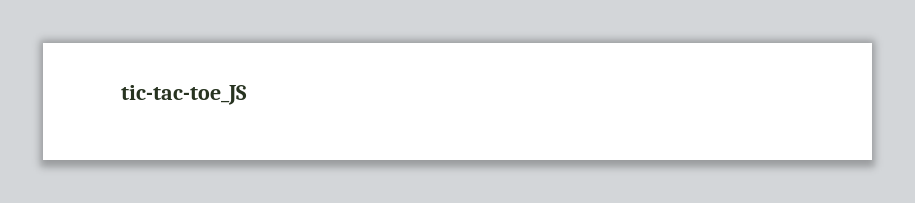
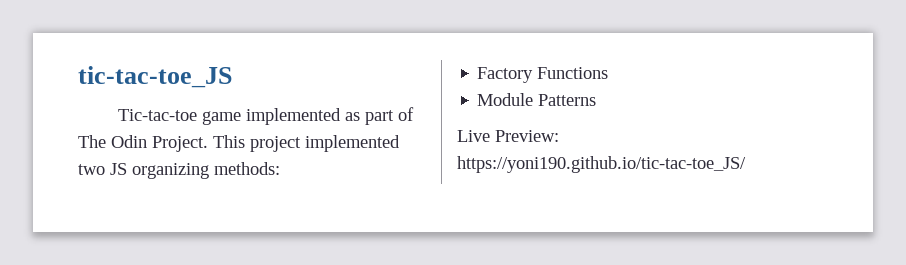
(247, 95) none -> [117,107,414,125] [78,135,400,152] [78,162,280,179] [477,67,609,83] [477,93,597,106] [457,130,559,142] [457,156,746,173] // Tic-tac-toe game implemented as part of The Odin Project. This project implemented two JS organizing methods: // Factory Functions // Module Patterns // Live Preview: https://yoni190.github.io/tic-tac-toe_JS/

